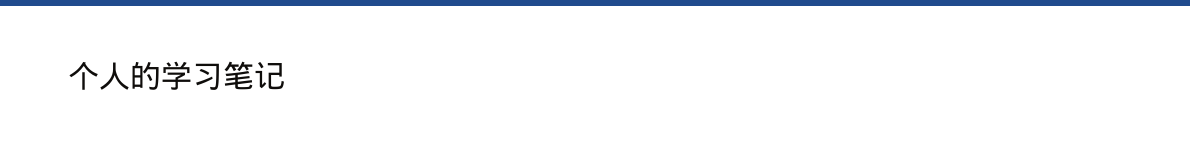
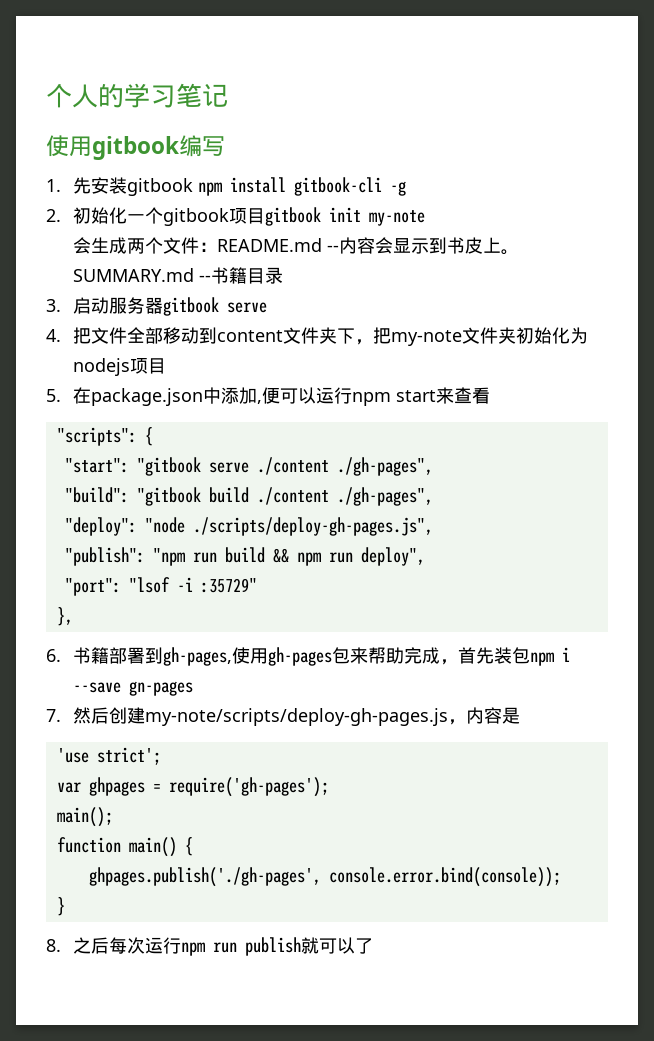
(285, 75) none -> [46,135,225,160] [46,177,407,196] [46,207,426,226] [73,237,520,255] [73,267,284,284] [46,297,268,316] [46,327,589,346] [73,358,167,376] [46,387,491,406] [56,427,153,446] [64,457,433,476] [64,487,433,506] [64,517,433,536] [64,547,425,566] [64,577,257,596] [56,607,73,626] [46,647,571,666] [73,681,194,696] [46,707,521,726] [56,747,161,765] [56,777,329,797] [56,807,113,827] [56,837,193,857] [88,867,561,887] [56,897,65,916] [46,937,374,956] // 使用gitbook编写 // 1.先安装gitbook npm install gitbook-cli -g // 2.初始化一个gitbook项目gitbook init my-note // 会生成两个文件：README.md --内容会显示到书皮上。SUMMARY.md --书籍目录 // 3.启动服务器gitbook serve // 4.把文件全部移动到content文件夹下，把my-note文件夹初始化为nodejs项目 // 5.在package.json中添加,便可以运行npm start来查看 // "scripts": { // "start": "gitbook serve ./content ./gh-pages", // "build": "gitbook build ./content ./gh-pages", // "deploy": "node ./scripts/deploy-gh-pages.js", // "publish": "npm run build && npm run deploy", // "port": "lsof -i :35729" // }, // 6.书籍部署到gh-pages,使用gh-pages包来帮助完成，首先装包npm i --save gn-pages // 7.然后创建my-note/scripts/deploy-gh-pages.js，内容是 // 'use strict'; // var ghpages = require('gh-pages'); // main(); // function main() { // ghpages.publish('./gh-pages', console.error.bind(console)); // } // 8.之后每次运行npm run publish就可以了

